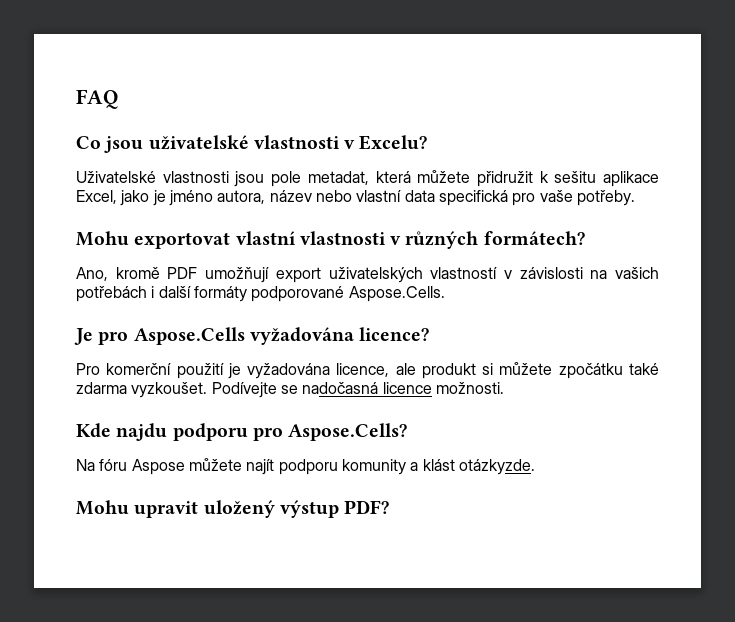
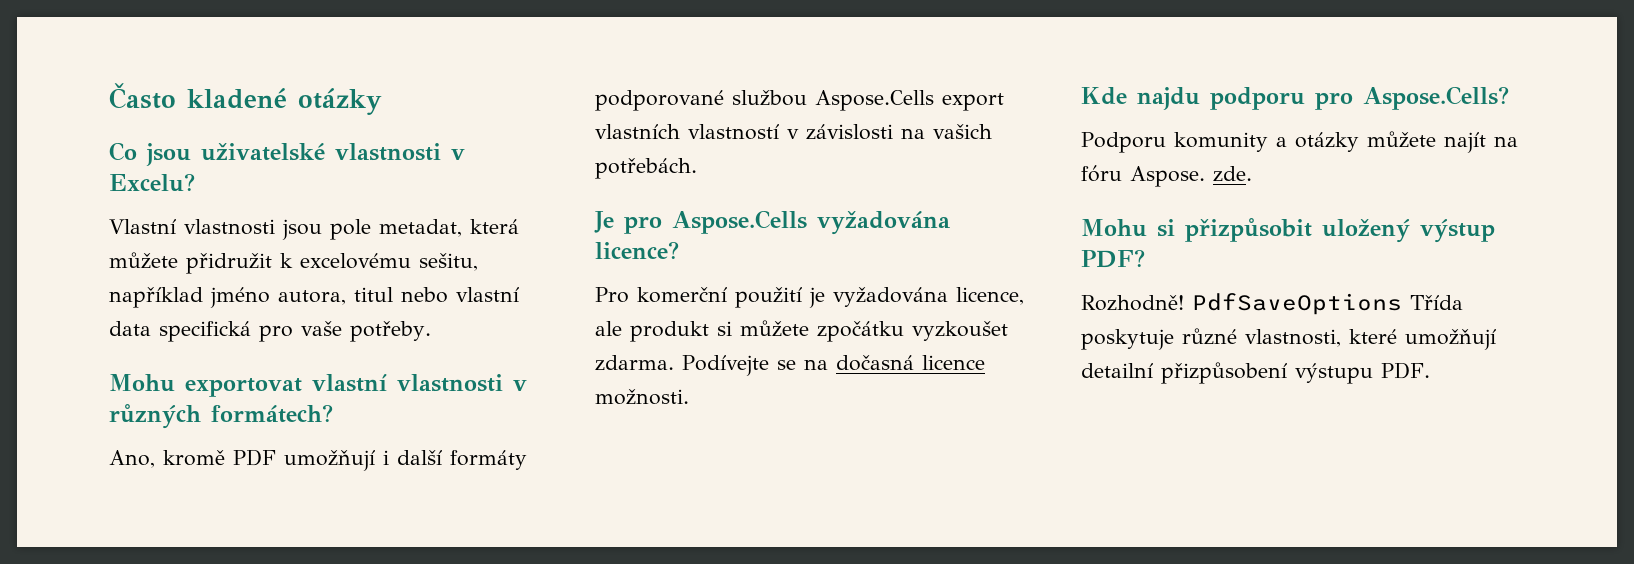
[76,89,118,109] FAQ -> [109,83,382,115] Často kladené otázky
[76,171,156,183] Uživatelské -> [109,219,176,234] Vlastní
[554,171,659,187] [76,190,166,206] sešitu aplikace Excel, jako je -> [300,253,478,271] [109,287,203,308] excelovému sešitu, například
[269,190,312,202] název -> [354,287,393,302] titul
[275,267,423,283] export uživatelských -> [383,450,527,470] [595,90,1004,111] [595,124,680,139] i další formáty podporované službou Aspose.Cells export vlastních
[76,286,445,302] potřebách i další formáty podporované Aspose.Cells. -> [595,158,697,179] potřebách.
[628,363,659,375] [76,382,379,398] také zdarma vyzkoušet. Podívejte se nadočasná -> [912,321,1008,341] [595,355,914,376] vyzkoušet zdarma. Podívejte se na dočasná
[76,458,535,475] [76,500,199,518] Na fóru Aspose můžete najít podporu komunity a klást otázkyzde. // Mohu upravit -> [1081,131,1518,153] [1081,165,1252,187] [1081,218,1312,242] Podporu komunity a otázky můžete najít na fóru Aspose. zde. // Mohu si přizpůsobit
(390, 507) none -> [1081,293,1463,315] [1081,328,1496,350] [1081,362,1430,384] // Rozhodně! PdfSaveOptions Třída poskytuje různé vlastnosti, které umožňují detailní přizpůsobení výstupu PDF.

